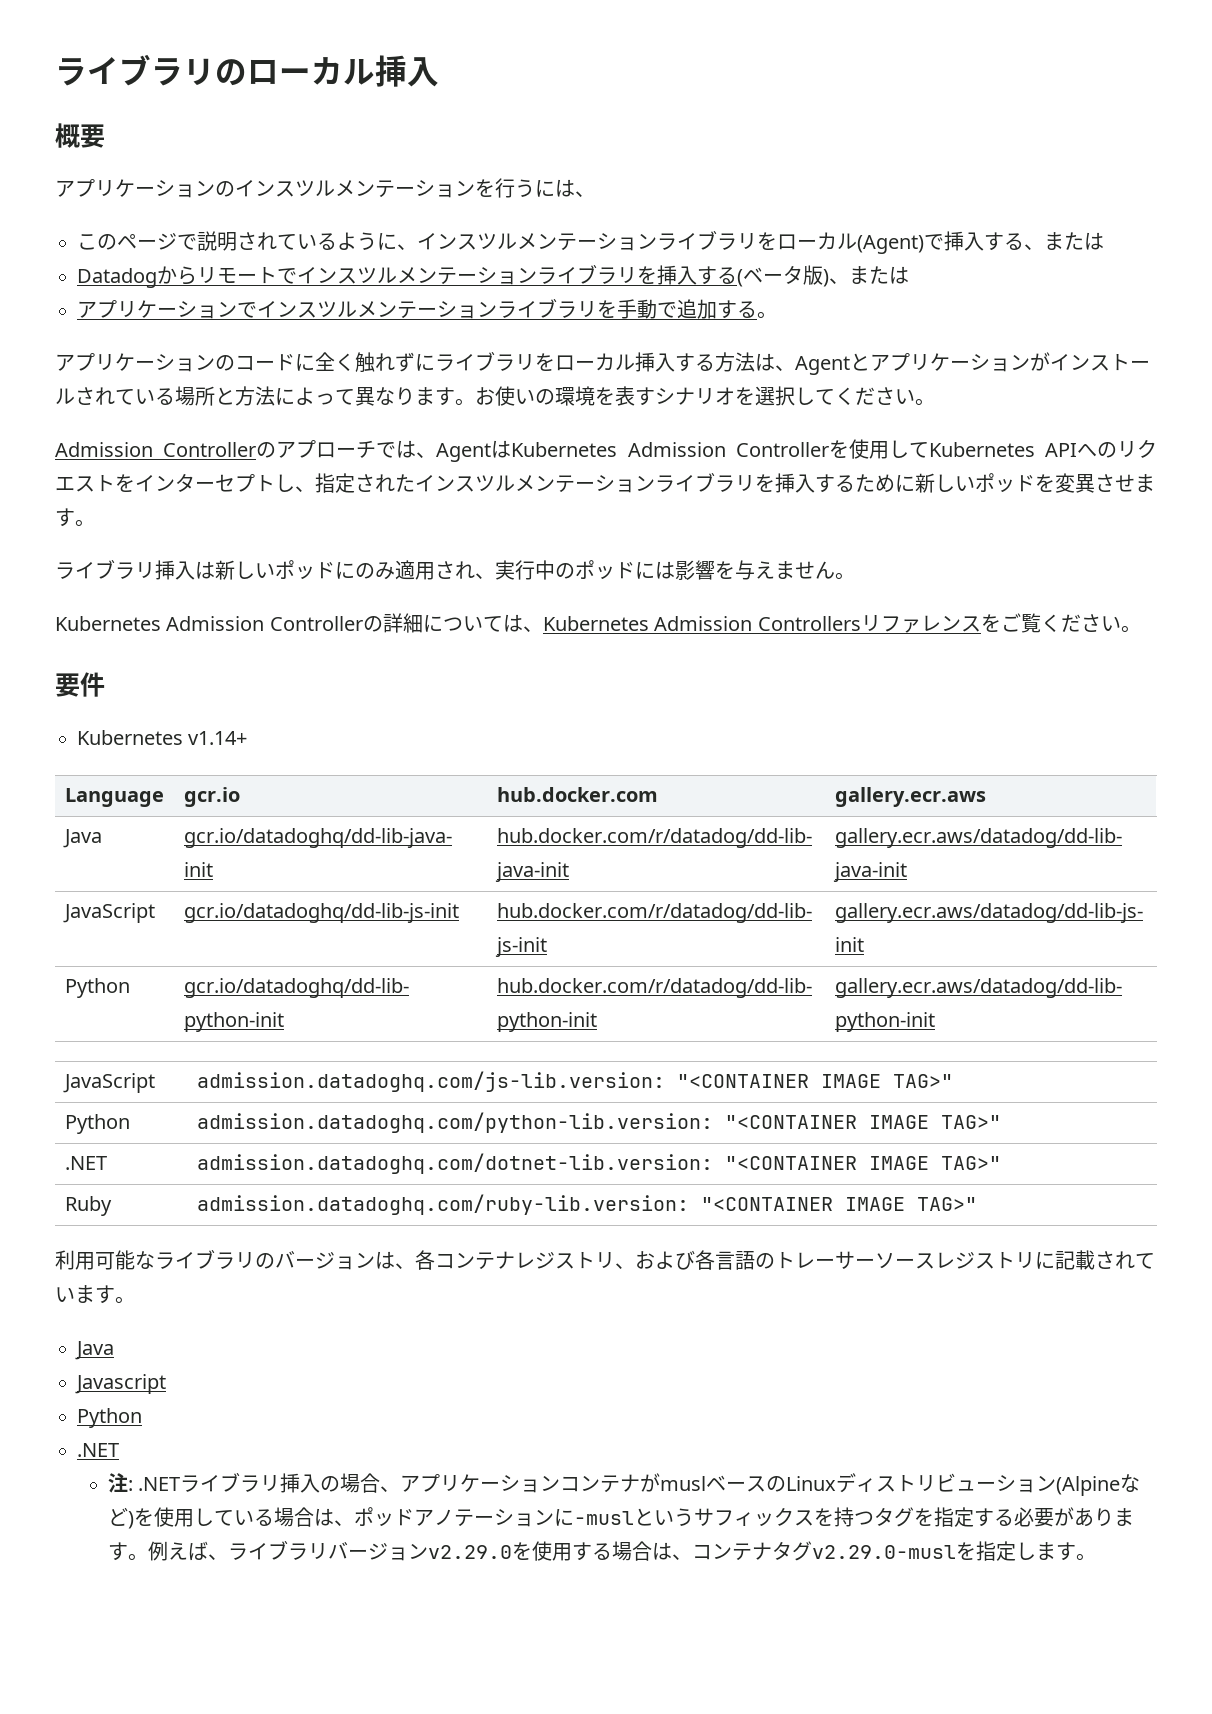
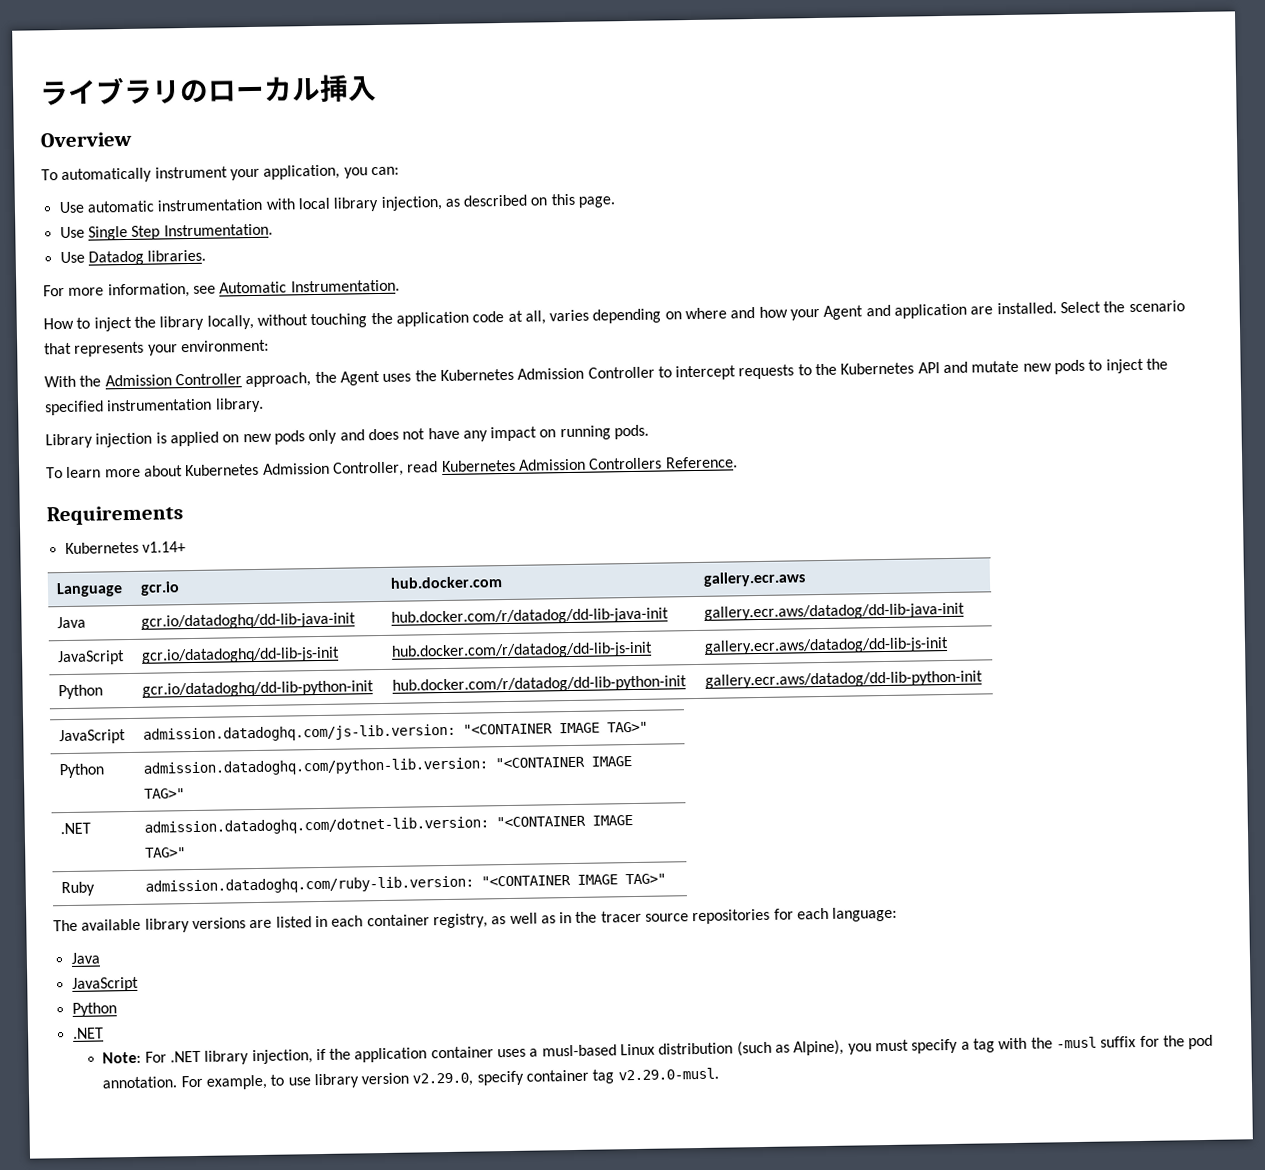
[55,123,105,148] [55,178,595,198] [77,230,1104,254] [77,264,909,288] [77,298,777,319] [55,351,1150,375] [55,386,935,406] [55,439,1157,462] [55,472,1155,493] [55,508,95,527] [55,559,855,580] [55,613,1141,633] [55,672,105,697] 概要 // アプリケーションのインスツルメンテーションを行うには、 // このページで説明されているように、インスツルメンテーションライブラリをローカル(Agent)で挿入する、または // Datadogからリモートでインスツルメンテーションライブラリを挿入する(ベータ版)、または // アプリケーションでインスツルメンテーションライブラリを手動で追加する。 // アプリケーションのコードに全く触れずにライブラリをローカル挿入する方法は、Agentとアプリケーションがインストールされている場所と方法によって異なります。お使いの環境を表すシナリオを選択してください。 // Admission Controllerのアプローチでは、AgentはKubernetes Admission Controllerを使用してKubernetes APIへのリクエストをインターセプトし、指定されたインスツルメンテーションライブラリを挿入するために新しいポッドを変異させます。 // ライブラリ挿入は新しいポッドにのみ適用され、実行中のポッドには影響を与えません。 // Kubernetes Admission Controllerの詳細については、Kubernetes Admission Controllersリファレンスをご覧ください。 // 要件 -> [40,131,132,148] [41,164,399,184] [58,193,616,214] [59,223,273,241] [59,249,207,266] [43,279,400,299] [43,300,1185,332] [44,339,269,357] [44,358,1169,388] [45,397,264,416] [45,424,650,449] [46,456,738,479] [46,505,183,526] Overview // To automatically instrument your application, you can: // Use automatic instrumentation with local library injection, as described on this page. // Use Single Step Instrumentation. // Use Datadog libraries. // For more information, see Automatic Instrumentation. // How to inject the library locally, without touching the application code at all, varies depending on where and how your Agent and application are installed. Select the scenario that represents your environment: // With the Admission Controller approach, the Agent uses the Kubernetes Admission Controller to intercept requests to the Kubernetes API and mutate new pods to inject the specified instrumentation library. // Library injection is applied on new pods only and does not have any impact on running pods. // To learn more about Kubernetes Admission Controller, read Kubernetes Admission Controllers Reference. // Requirements
[55,1249,1155,1270] [55,1285,135,1304] 利用可能なライブラリのバージョンは、各コンテナレジストリ、および各言語のトレーサーソースレジストリに記載されています。 -> [53,906,898,933] The available library versions are listed in each container registry, as well as in the tracer source repositories for each language:
[75,1374,166,1394] Javascript -> [71,976,139,992] JavaScript
[107,1472,1141,1496] [107,1507,1134,1529] [107,1540,1096,1561] 注: .NETライブラリ挿入の場合、アプリケーションコンテナがmuslベースのLinuxディストリビューション(Alpineなど)を使用している場合は、ポッドアノテーションに-muslというサフィックスを持つタグを指定する必要があります。例えば、ライブラリバージョンv2.29.0を使用する場合は、コンテナタグv2.29.0-muslを指定します。 -> [102,1034,1214,1065] [102,1067,719,1090] Note: For .NET library injection, if the application container uses a musl-based Linux distribution (such as Alpine), you must specify a tag with the -musl suffix for the pod annotation. For example, to use library version v2.29.0, specify container tag v2.29.0-musl.

